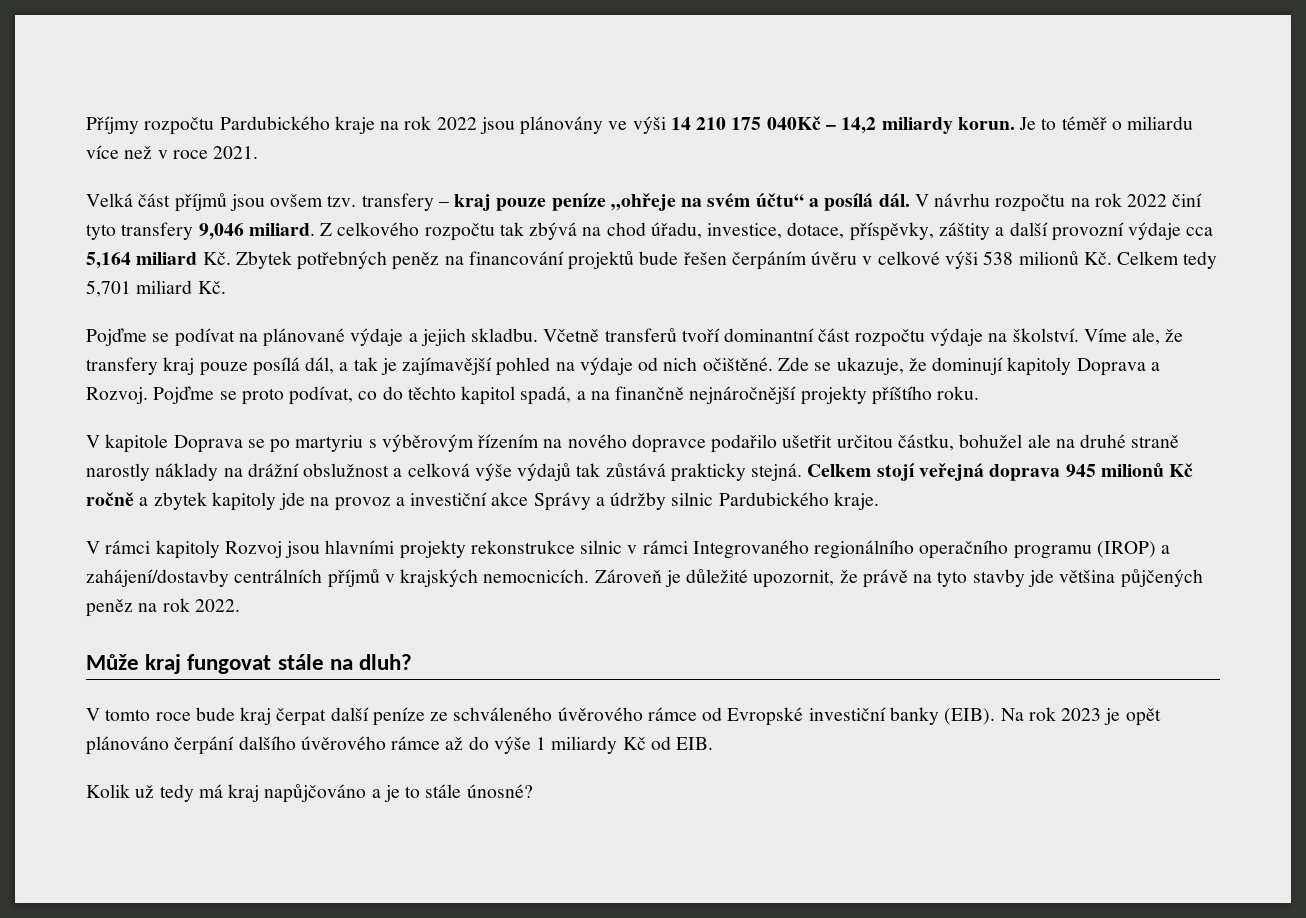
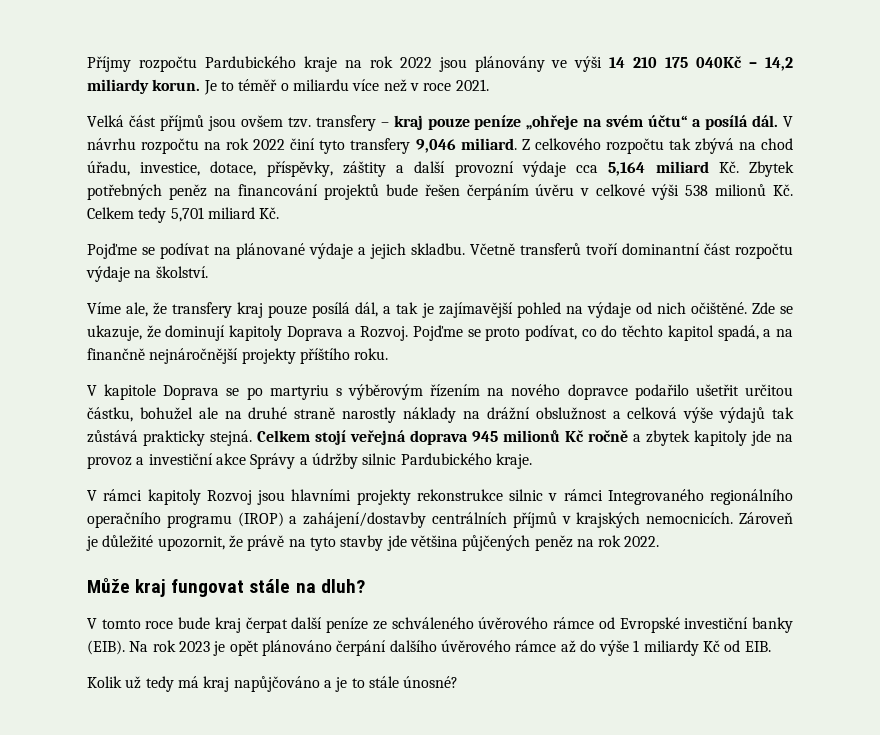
(1079, 335) none -> (208, 272) //

